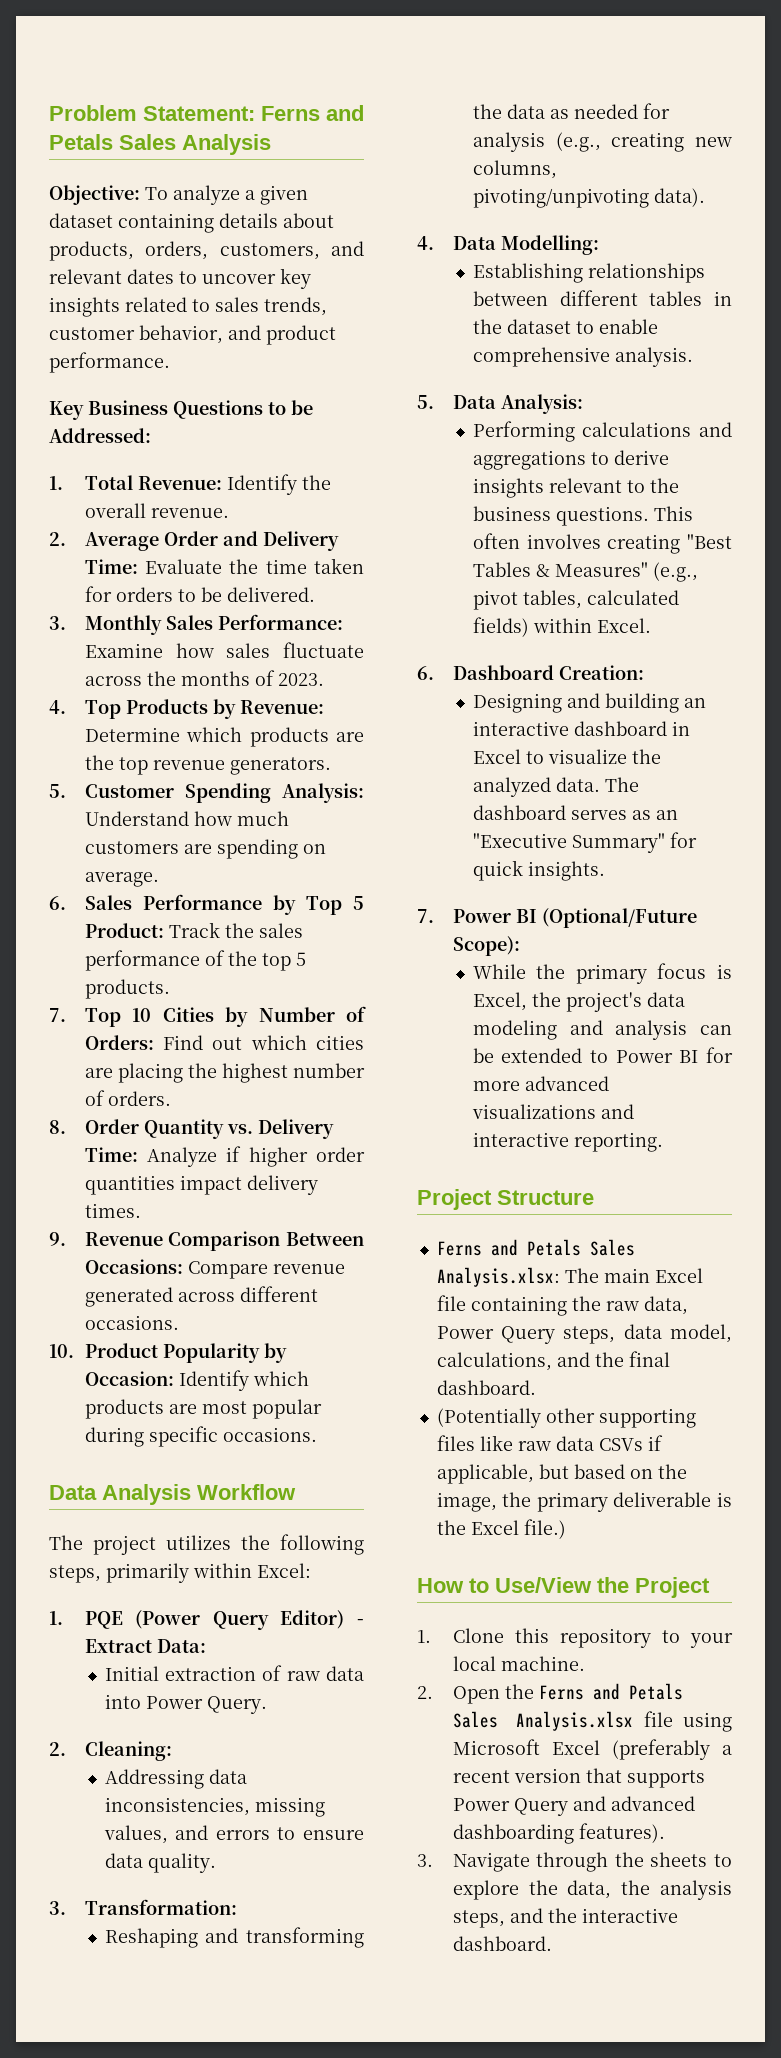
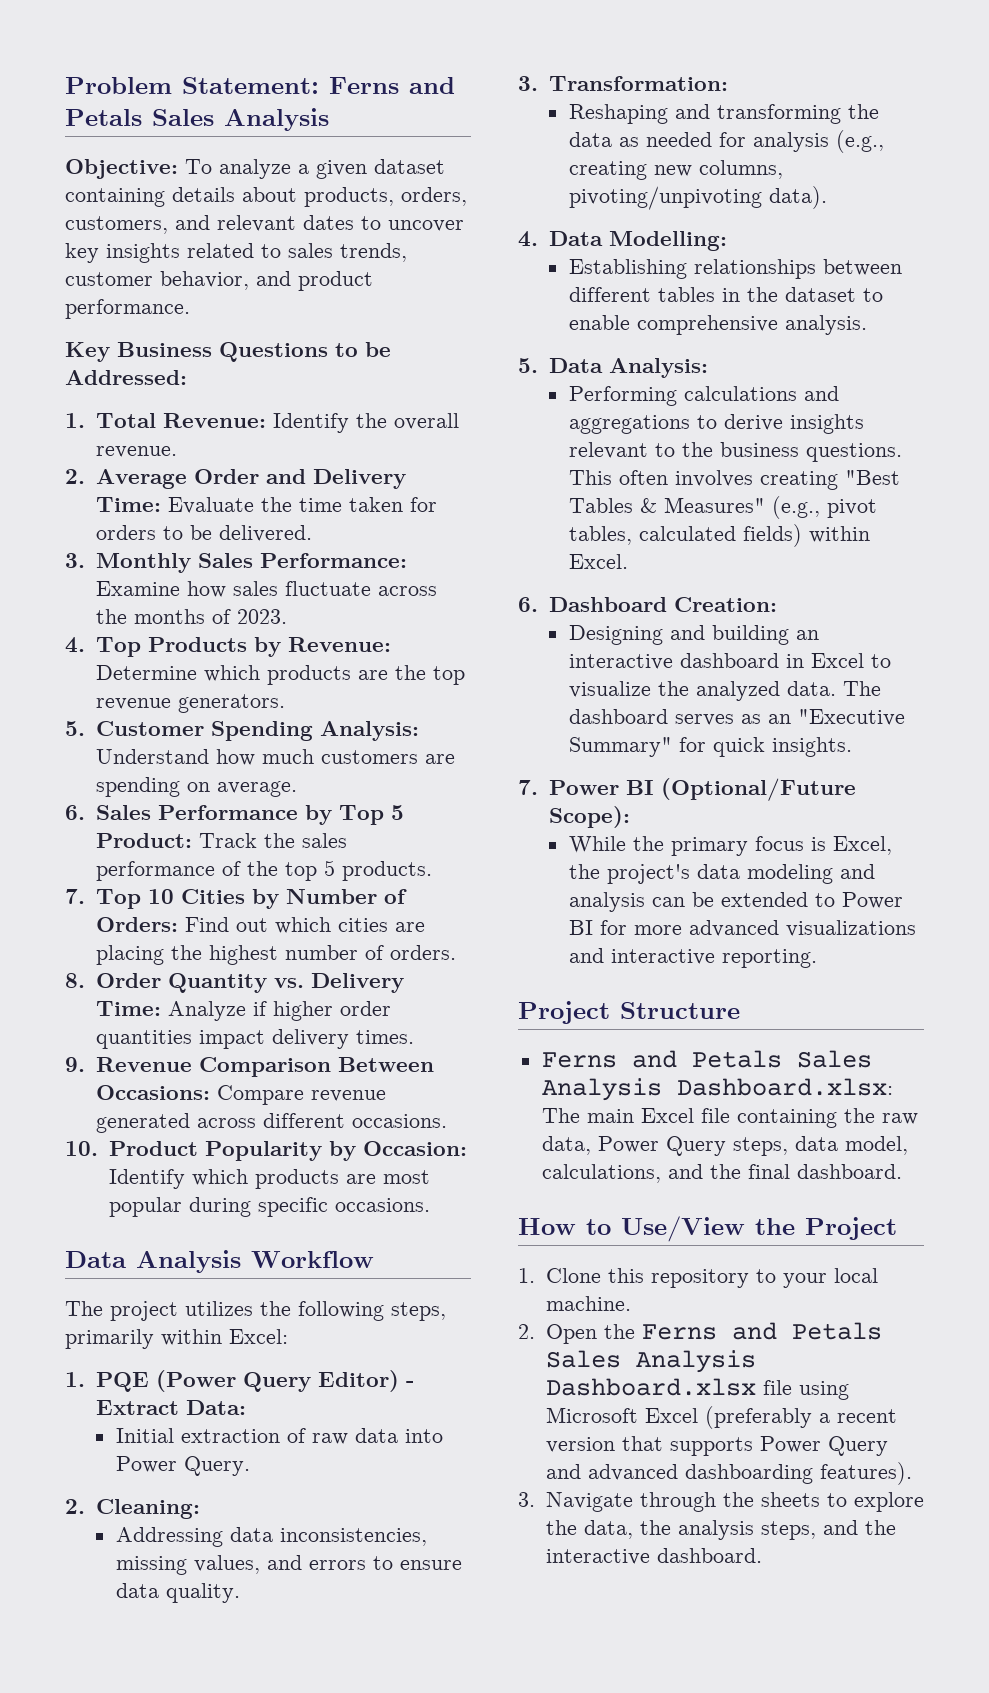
[436,1267,560,1287] Analysis.xlsx: -> [541,1078,893,1101] Analysis Dashboard.xlsx:
[436,1408,696,1428] [436,1435,663,1451] [436,1464,687,1484] [436,1492,732,1512] [436,1519,566,1539] // (Potentially other supporting files like raw data CSVs if applicable, but based on the image, the primary deliverable is the Excel file.) -> (902, 1171) none
[516,1711,634,1731] Analysis.xlsx -> [635,1350,756,1373] [545,1378,756,1396] Analysis Dashboard.xlsx

